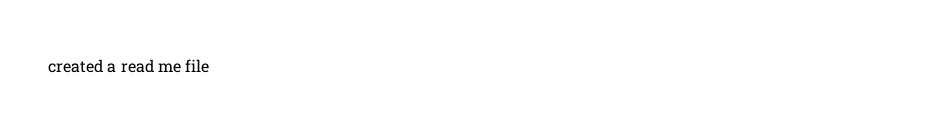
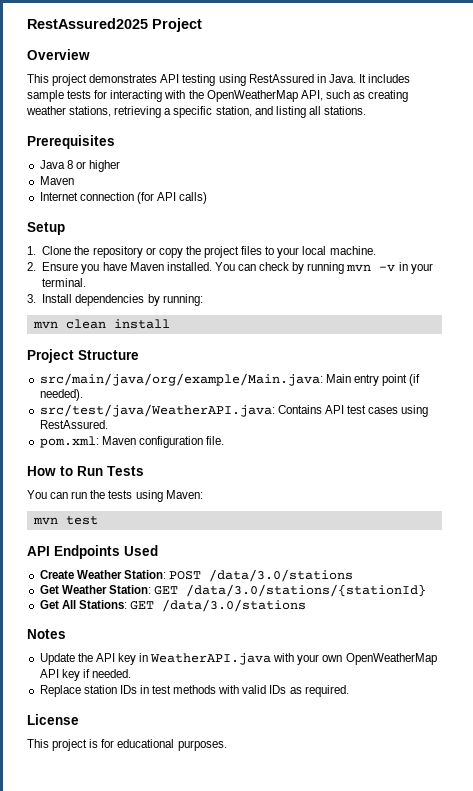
[48,59,210,73] created a read me file -> [27,18,202,32] [27,49,90,60] [27,74,411,86] [27,90,409,102] [26,106,366,118] [27,135,115,149] [39,160,120,172] [39,176,74,185] [39,192,208,204] [27,222,65,235] [27,246,376,258] [27,262,433,274] [42,278,87,287] [27,294,203,306] [32,319,170,329] [27,349,139,363] [39,373,421,386] [39,389,83,401] [39,404,429,417] [39,420,108,429] [39,436,224,448] [27,466,144,476] [27,490,203,502] [32,516,98,525] [27,545,158,559] [39,569,353,582] [39,584,426,597] [39,599,306,612] [27,629,66,639] [39,653,437,665] [39,669,131,681] [39,685,349,697] [27,714,79,725] [27,739,227,751] RestAssured2025 Project // Overview // This project demonstrates API testing using RestAssured in Java. It includes sample tests for interacting with the OpenWeatherMap API, such as creating weather stations, retrieving a specific station, and listing all stations. // Prerequisites // Java 8 or higher // Maven // Internet connection (for API calls) // Setup // 1. Clone the repository or copy the project files to your local machine. // 2. Ensure you have Maven installed. You can check by running mvn -v in your terminal. // 3. Install dependencies by running: // mvn clean install // Project Structure // src/main/java/org/example/Main.java: Main entry point (if needed). // src/test/java/WeatherAPI.java: Contains API test cases using RestAssured. // pom.xml: Maven configuration file. // How to Run Tests // You can run the tests using Maven: // mvn test // API Endpoints Used // Create Weather Station: POST /data/3.0/stations // Get Weather Station: GET /data/3.0/stations/{stationId} // Get All Stations: GET /data/3.0/stations // Notes // Update the API key in WeatherAPI.java with your own OpenWeatherMap API key if needed. // Replace station IDs in test methods with valid IDs as required. // License // This project is for educational purposes.

